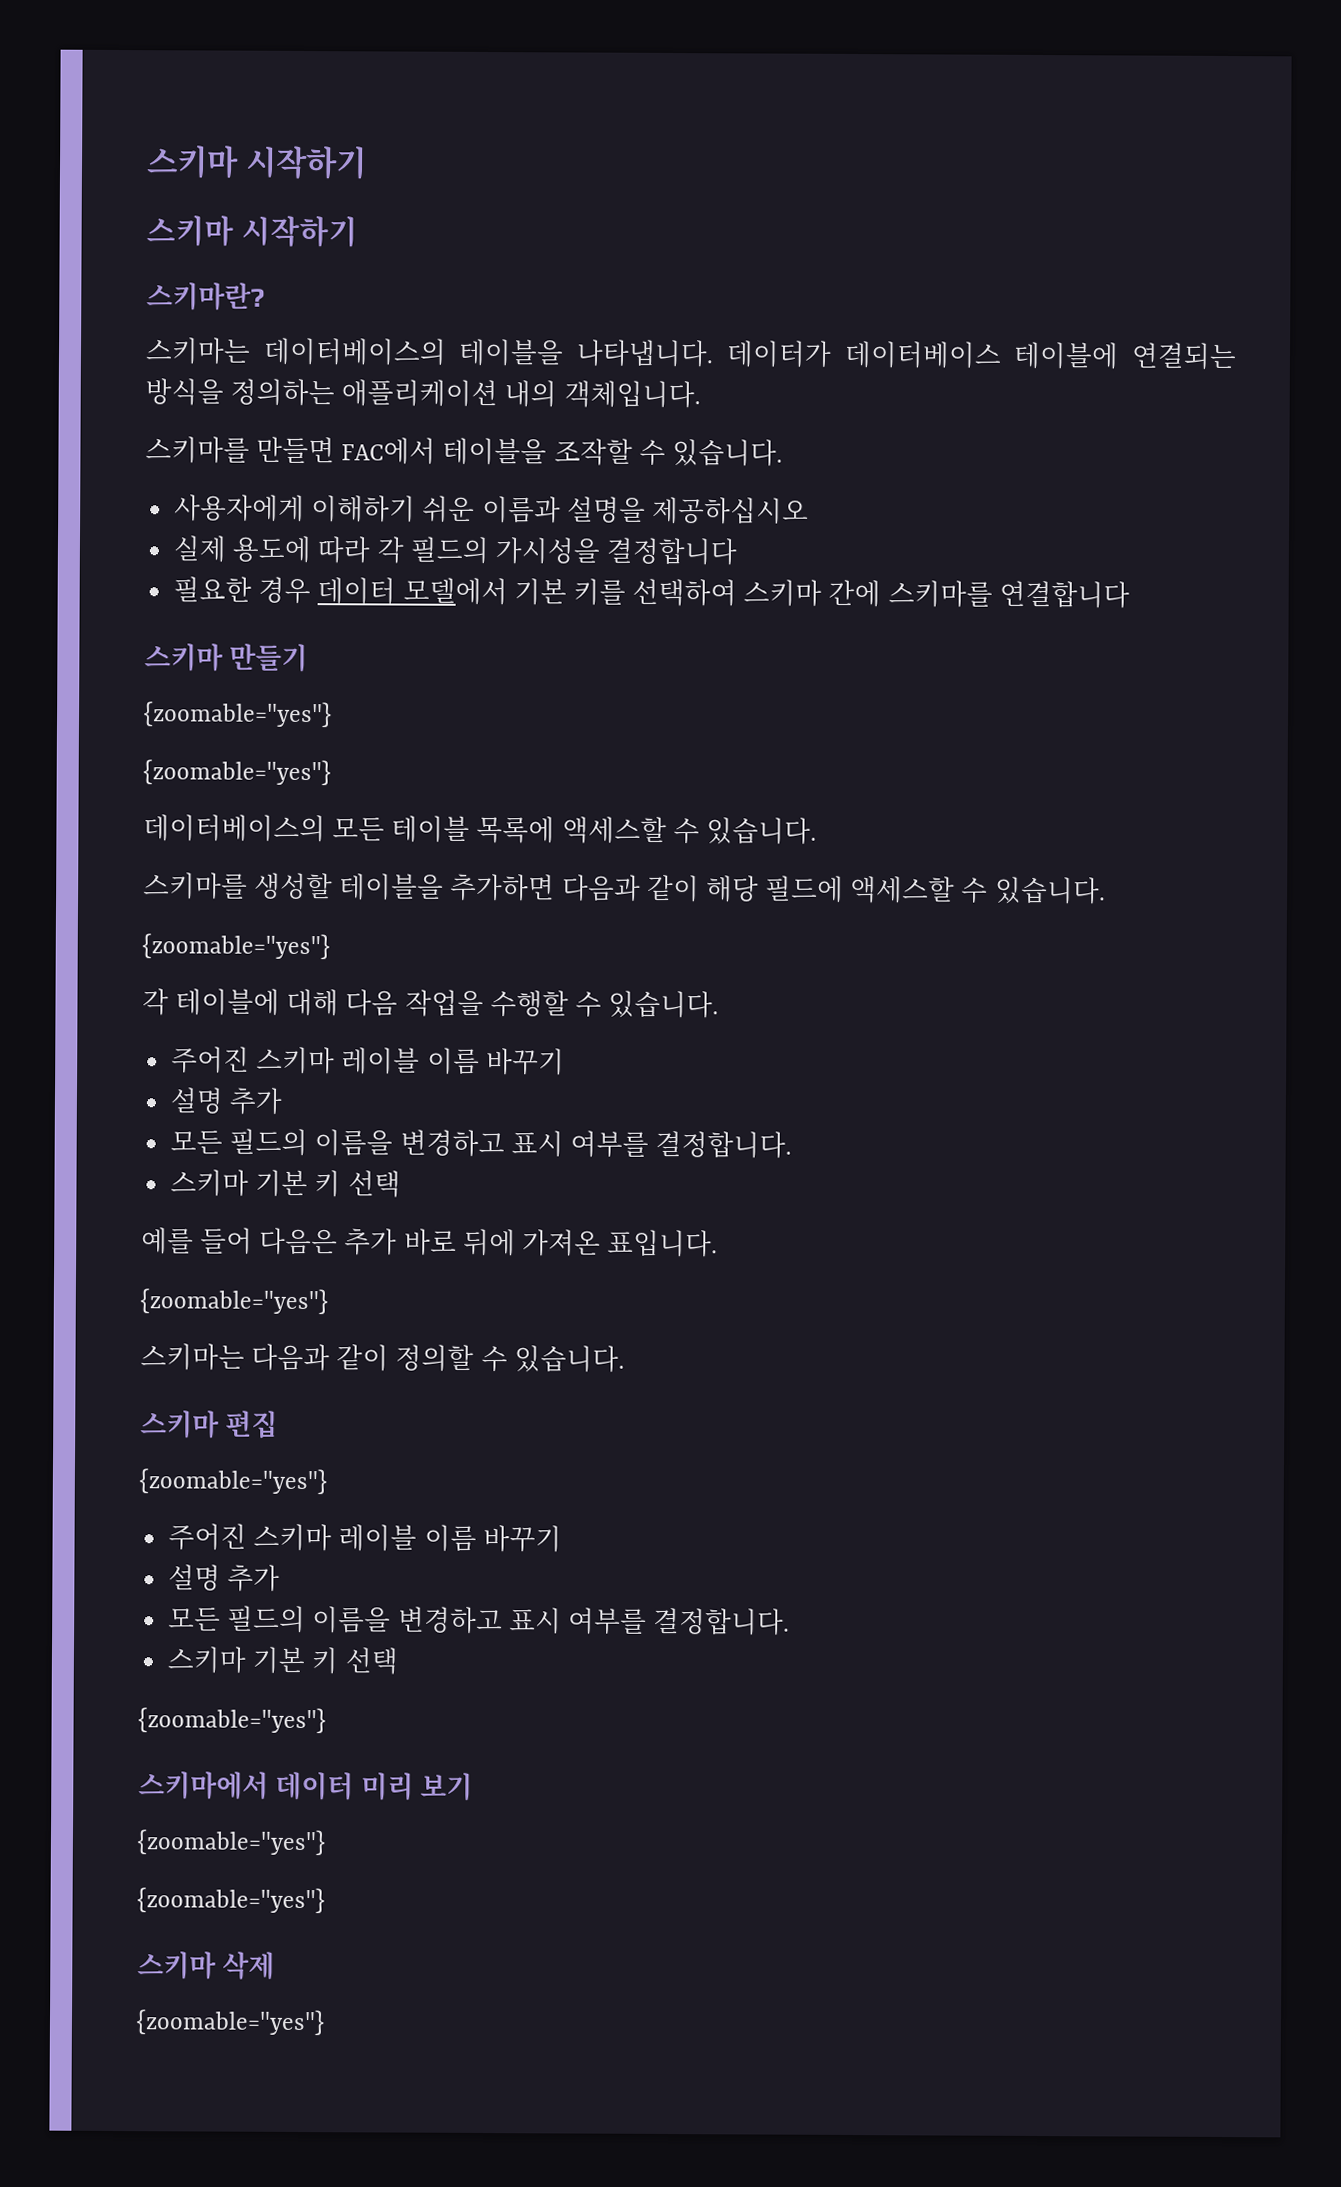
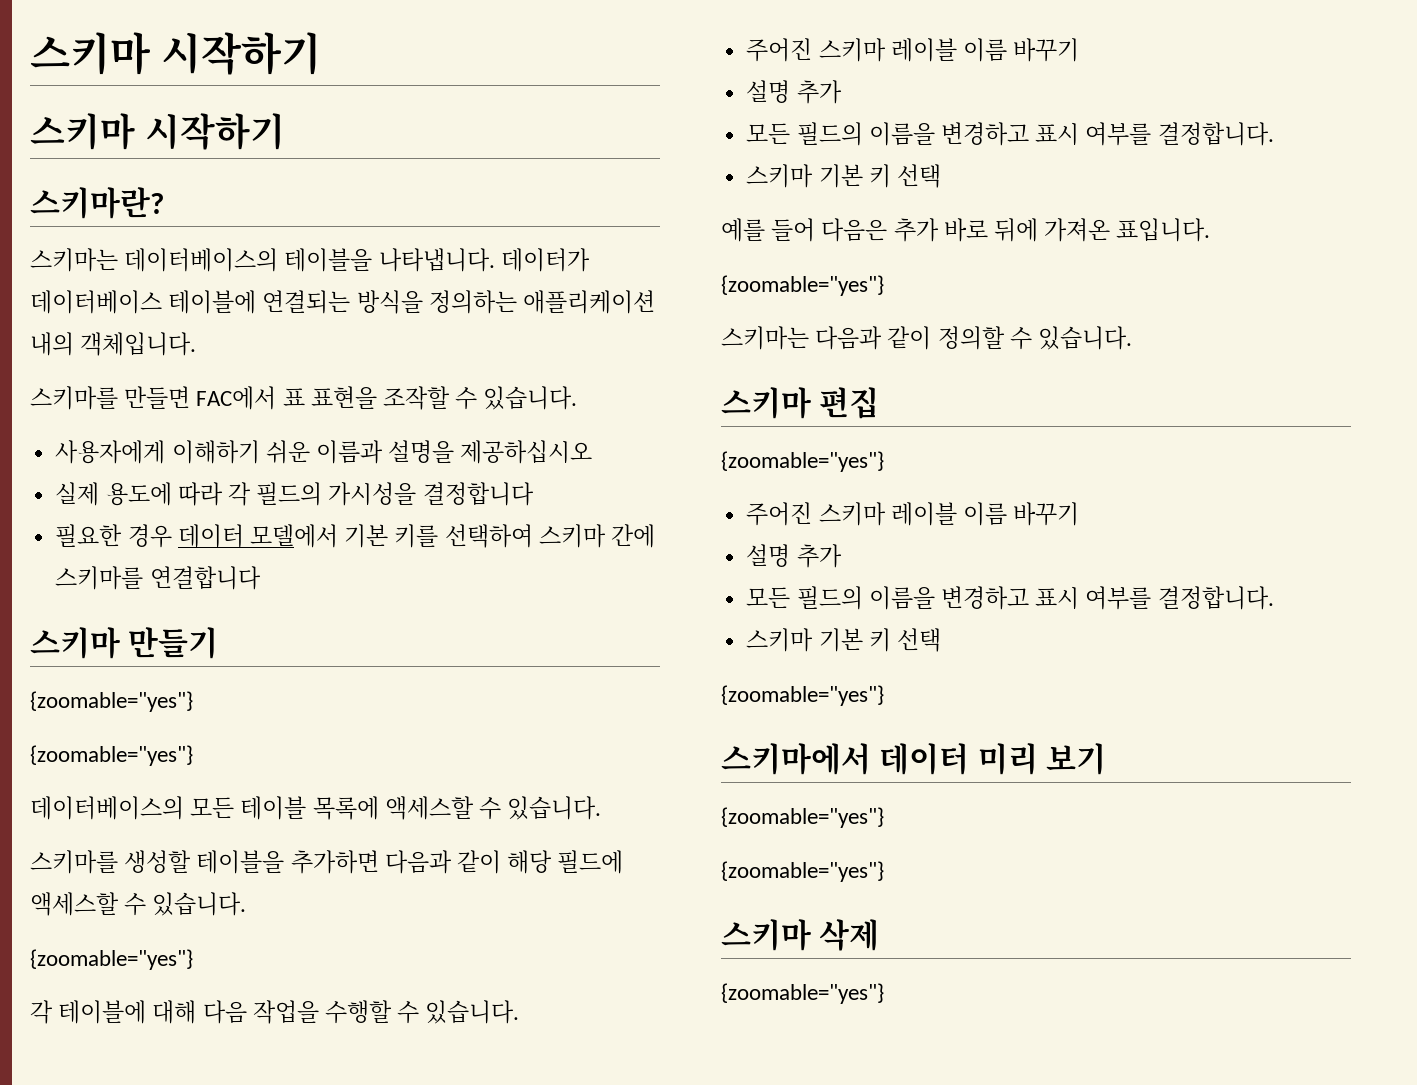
[442,437,548,466] 테이블을 -> [282,386,377,409] 표 표현을

